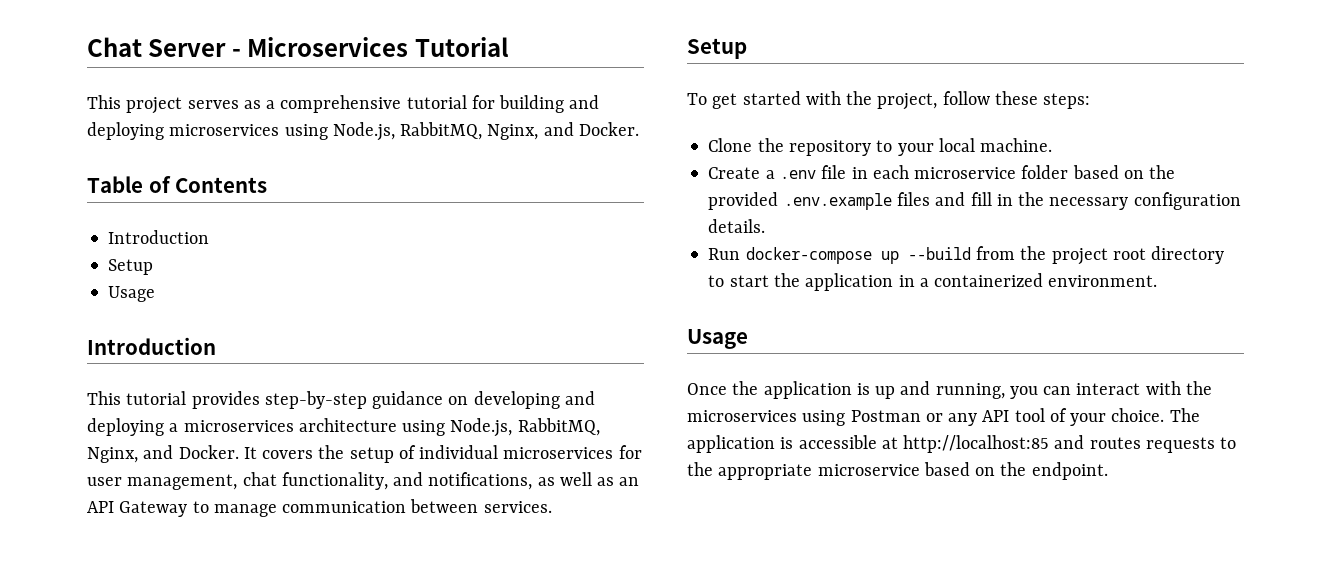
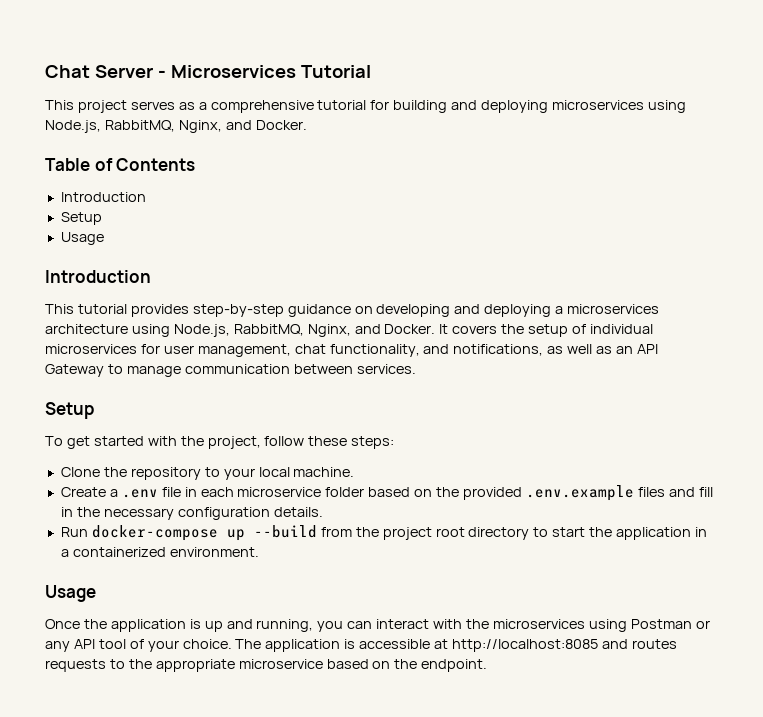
[903,435,1050,453] http://localhost:85 -> [452,639,599,652] http://localhost:8085

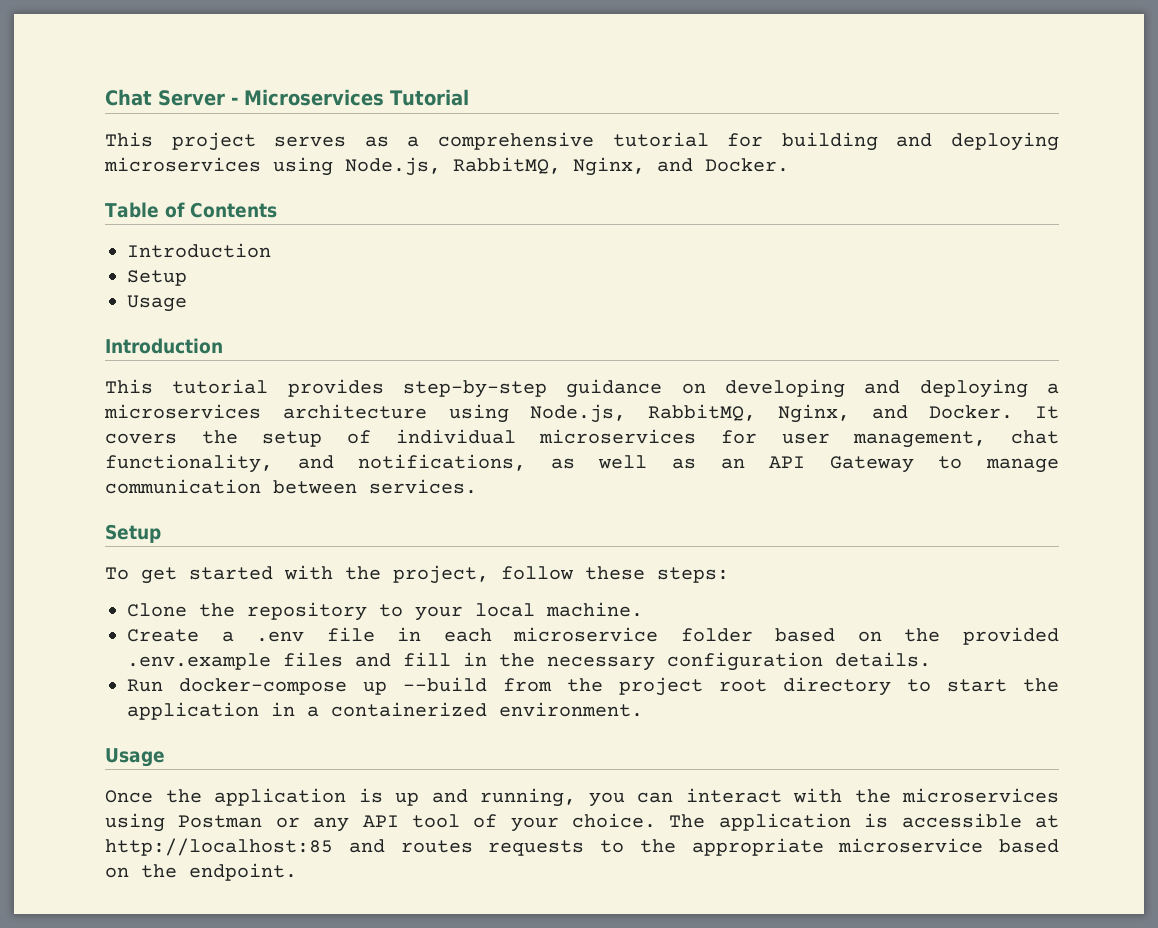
[452,639,599,652] http://localhost:8085 -> [105,838,333,856] http://localhost:85

